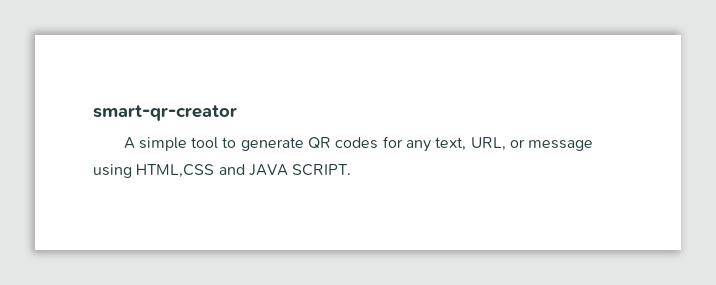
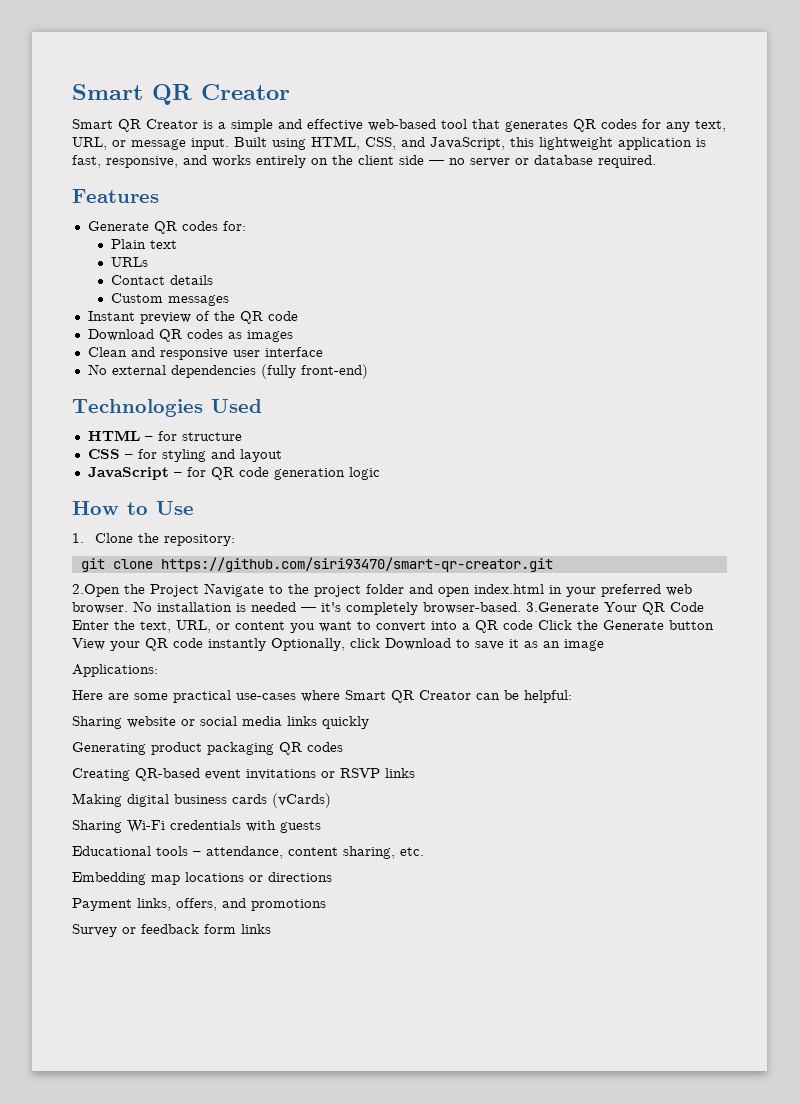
[93,105,237,121] [123,137,304,151] smart-qr-creator // A simple tool to generate -> [72,84,290,105] [72,119,568,132] Smart QR Creator // Smart QR Creator is a simple and effective web-based tool that generates
[93,164,352,178] using HTML,CSS and JAVA SCRIPT. -> [191,136,706,150] [72,155,656,168] [72,189,159,203] [87,221,246,234] [110,239,177,249] [110,257,148,267] [110,275,213,285] [110,293,229,306] [87,311,298,324] [87,329,293,342] [87,347,323,360] [87,364,368,379] [72,399,262,417] [87,430,242,441] [87,449,282,462] [87,467,380,480] [72,501,194,515] [72,533,235,546] [80,557,553,572] [72,583,692,597] [72,601,704,615] [72,620,714,633] [72,638,604,651] [72,664,158,677] [72,690,572,703] [72,716,369,729] [72,742,343,755] [72,768,415,781] [72,793,331,808] [72,820,321,833] [72,846,424,859] [72,872,332,885] [72,898,326,911] [72,924,271,937] input. Built using HTML, CSS, and JavaScript, this lightweight application is fast, responsive, and works entirely on the client side — no server or database required. // Features // Generate QR codes for: // Plain text // URLs // Contact details // Custom messages // Instant preview of the QR code // Download QR codes as images // Clean and responsive user interface // No external dependencies (fully front-end) // Technologies Used // HTML – for structure // CSS – for styling and layout // JavaScript – for QR code generation logic // How to Use // 1. Clone the repository: // git clone https://github.com/siri93470/smart-qr-creator.git // 2.Open the Project Navigate to the project folder and open index.html in your preferred web browser. No installation is needed — it's completely browser-based. 3.Generate Your QR Code Enter the text, URL, or content you want to convert into a QR code Click the Generate button View your QR code instantly Optionally, click Download to save it as an image // Applications: // Here are some practical use-cases where Smart QR Creator can be helpful: // Sharing website or social media links quickly // Generating product packaging QR codes // Creating QR-based event invitations or RSVP links // Making digital business cards (vCards) // Sharing Wi-Fi credentials with guests // Educational tools – attendance, content sharing, etc. // Embedding map locations or directions // Payment links, offers, and promotions // Survey or feedback form links

